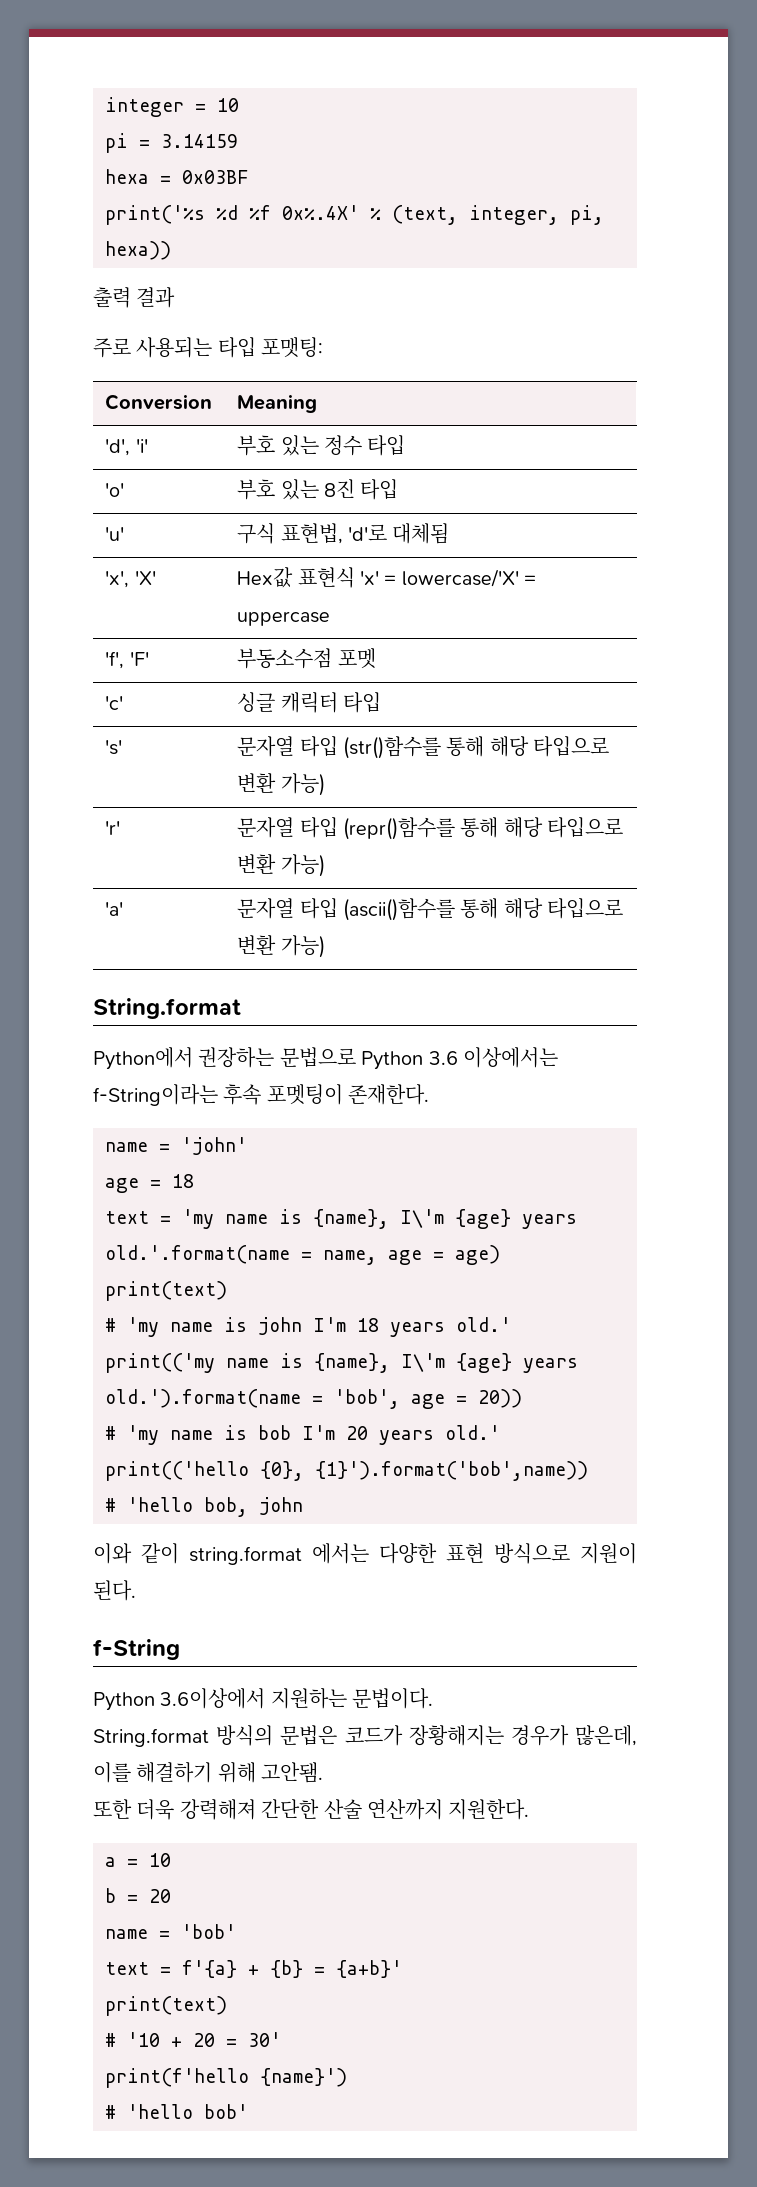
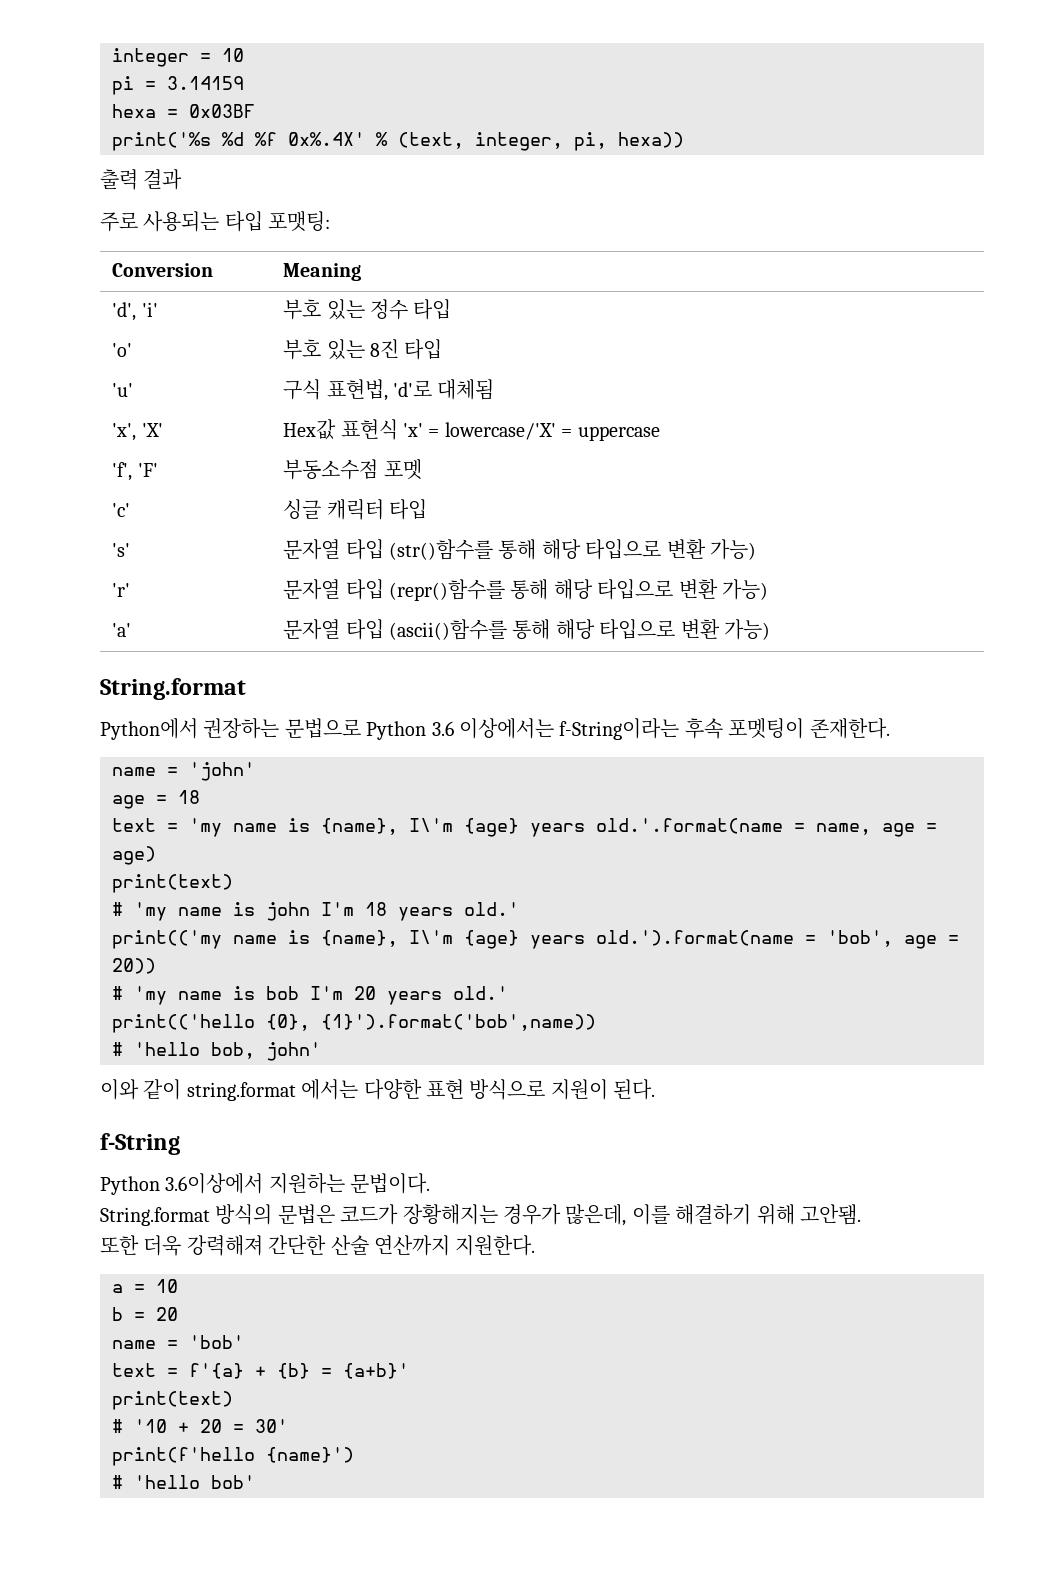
[259,1497,303,1515] john -> [266,1042,321,1061] john'

